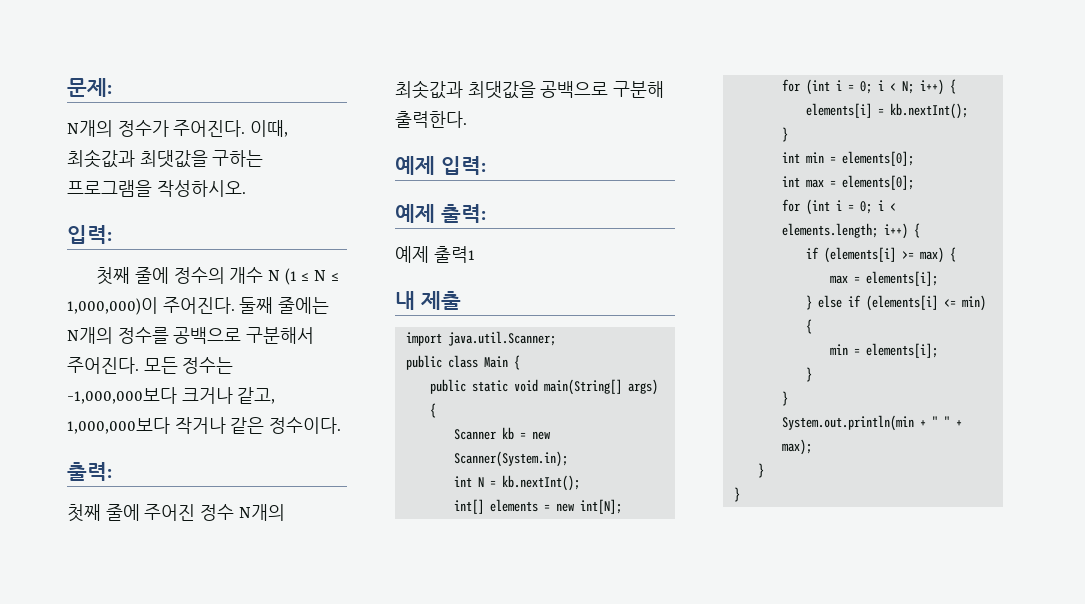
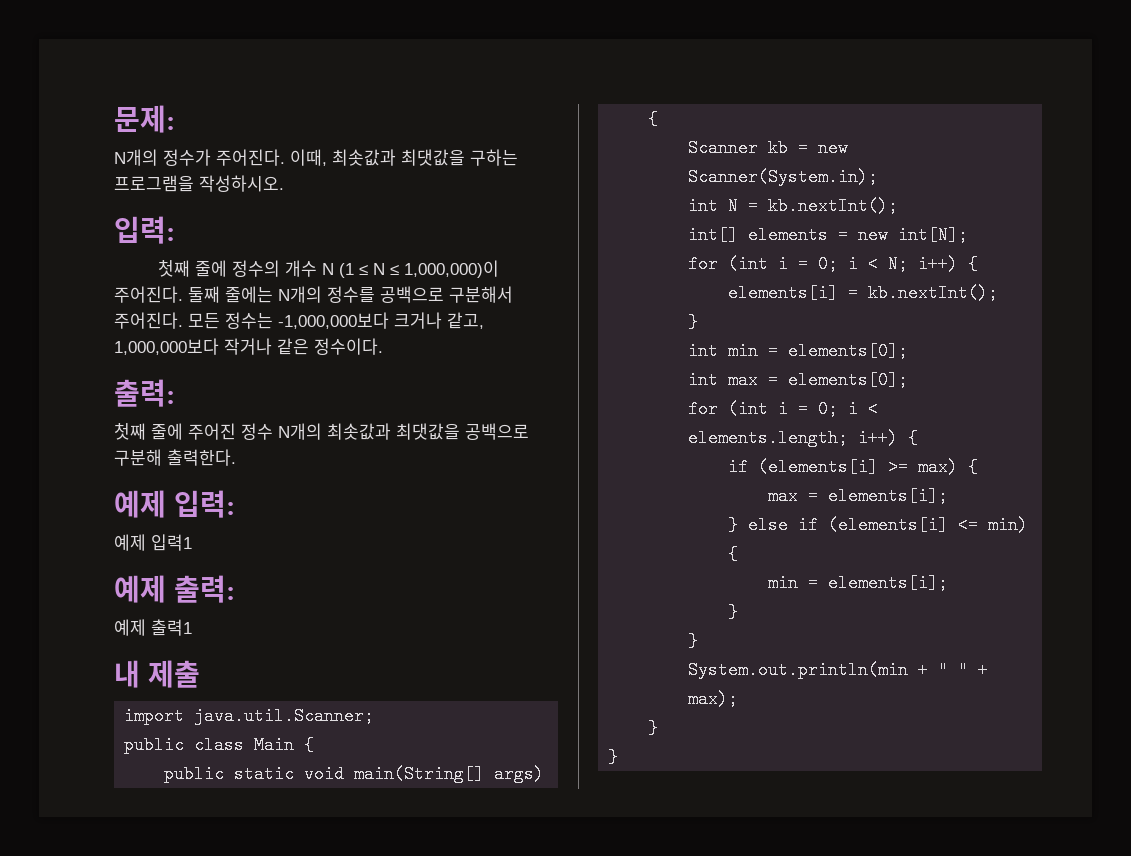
(486, 165) none -> [114,534,192,551] // 예제 입력1

